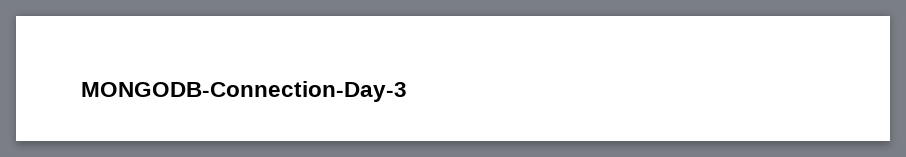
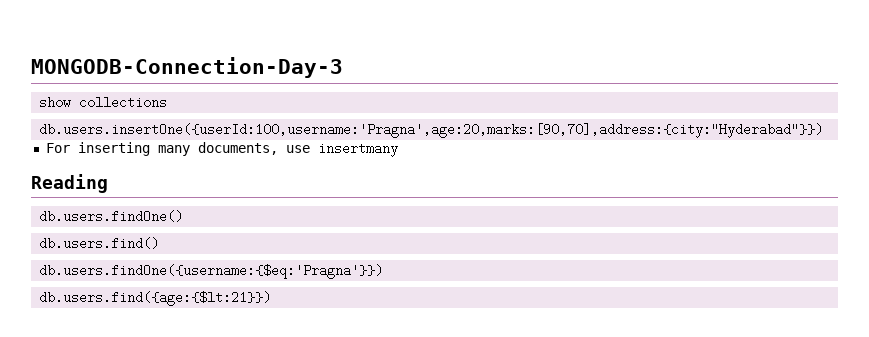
(407, 91) none -> [39,96,168,109] [39,123,824,138] [45,142,398,157] [31,174,108,193] [39,210,184,223] [39,237,160,250] [39,264,384,279] [39,291,272,306] // show collections // db.users.insertOne({userId:100,username:'Pragna',age:20,marks:[90,70],address:{city:"Hyderabad"}}) // For inserting many documents, use insertmany // Reading // db.users.findOne() // db.users.find() // db.users.findOne({username:{$eq:'Pragna'}}) // db.users.find({age:{$lt:21}})

